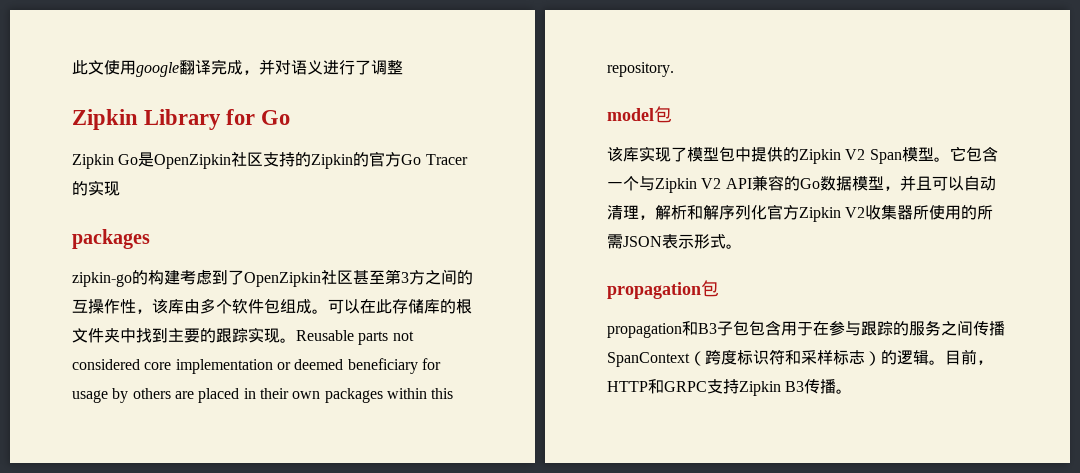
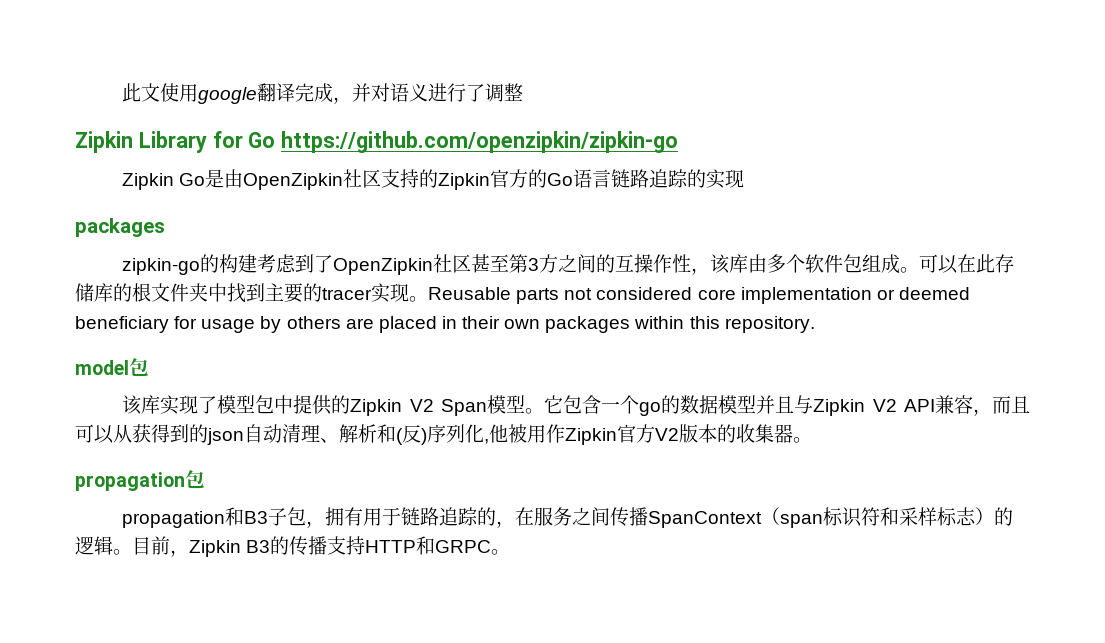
(291, 117) none -> [281,131,679,153] https://github.com/openzipkin/zipkin-go
(155, 159) none -> [224,169,244,188] 由
[353,151,468,167] 的官方Go Tracer -> [490,169,689,188] 官方的Go语言链路追踪
[216,327,248,343] 跟踪 -> [322,288,372,300] tracer
(639, 183) none -> [639,395,795,416] go的数据模型并且
[783,175,996,191] [607,204,994,222] [607,234,726,249] 的Go数据模型，并且可以自动清理，解析和解序列化官方Zipkin V2收集器所使用的所需JSON表示形式 -> [973,396,1031,416] [75,424,793,445] ，而且可以从获得到的json自动清理、解析和(反)序列化,他被用作Zipkin官方V2版本的收集器
[749,320,909,336] 包含用于在参与跟踪的 -> [306,507,535,528] ，拥有用于链路追踪的，在
[705,350,737,365] 跨度 -> [780,514,824,528] span
[607,379,837,396] HTTP和GRPC支持Zipkin B3传播 -> [189,536,492,557] Zipkin B3的传播支持HTTP和GRPC

